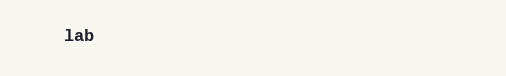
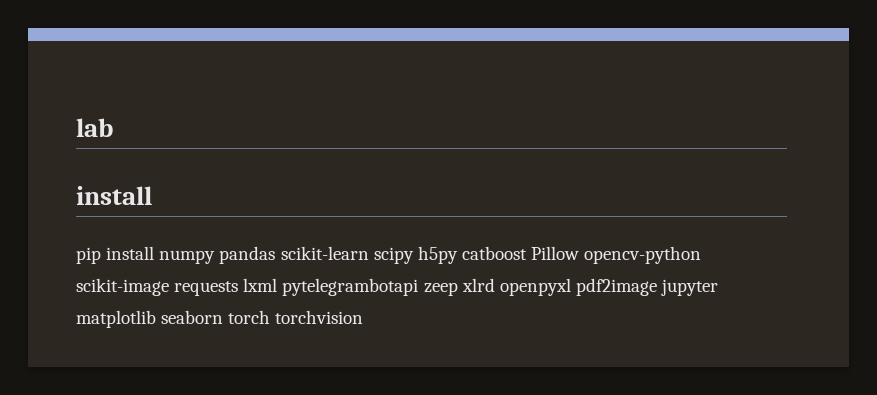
(94, 35) none -> [76,186,152,205] [76,246,702,264] [76,278,719,296] [76,310,364,328] // install // pip install numpy pandas scikit-learn scipy h5py catboost Pillow opencv-python scikit-image requests lxml pytelegrambotapi zeep xlrd openpyxl pdf2image jupyter matplotlib seaborn torch torchvision

